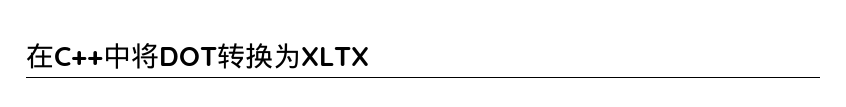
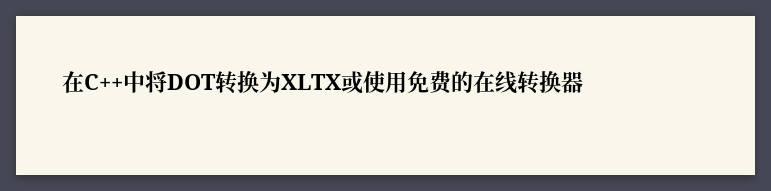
(369, 56) none -> [341,70,583,94] 或使用免费的在线转换器

